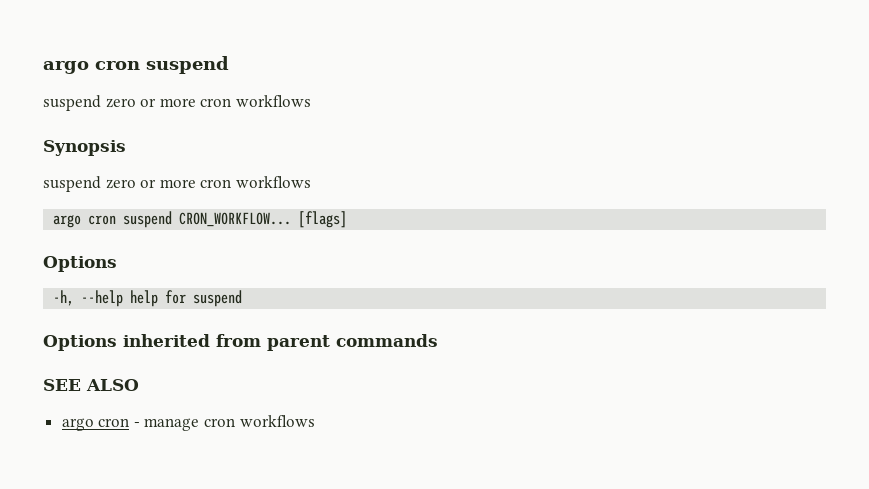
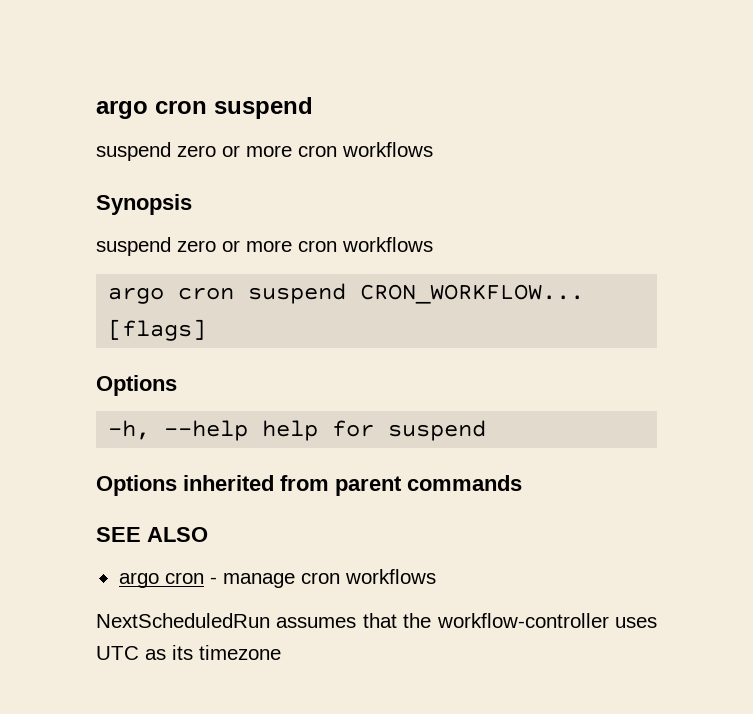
(315, 421) none -> [96,613,657,628] [96,645,281,660] // NextScheduledRun assumes that the workflow-controller uses UTC as its timezone

